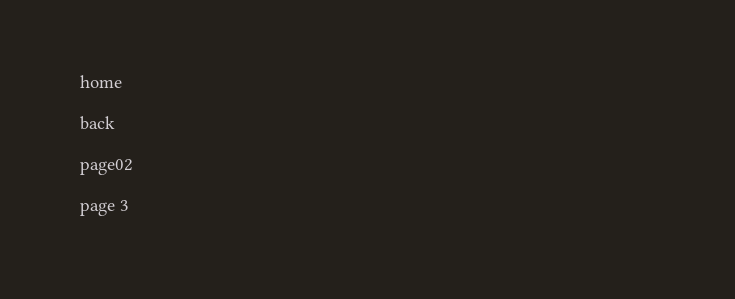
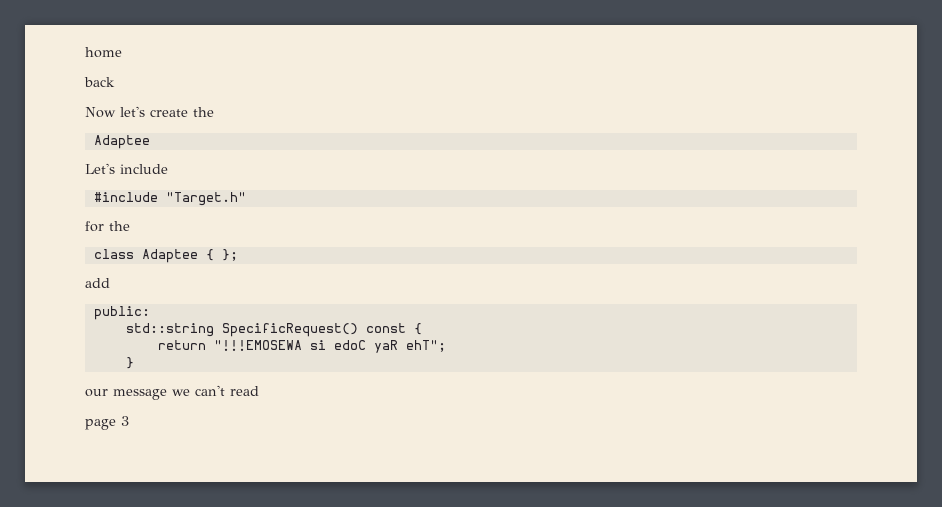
[80,159,133,175] page02 -> [85,106,214,118] [93,135,150,149] [85,163,168,174] [93,192,246,206] [85,221,130,232] [93,249,238,263] [85,278,110,288] [93,306,150,320] [125,323,422,337] [157,340,446,353] [125,357,134,369] [85,385,259,400] Now let's create the // Adaptee // Let's include // #include "Target.h" // for the // class Adaptee { }; // add // public: // std::string SpecificRequest() const { // return "!!!EMOSEWA si edoC yaR ehT"; // } // our message we can't read

